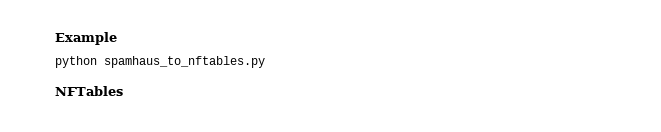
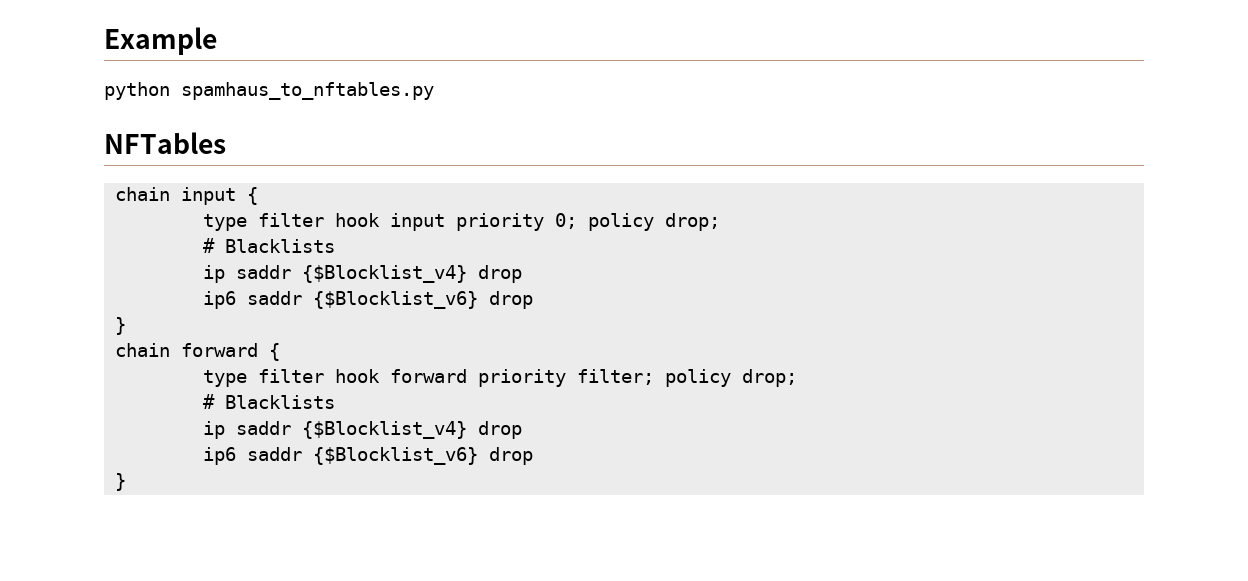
(123, 91) none -> [115,187,259,205] [203,213,721,231] [203,238,336,253] [203,265,523,283] [203,291,534,309] [115,317,127,335] [115,343,281,361] [203,369,798,387] [203,394,336,409] [203,421,523,439] [203,447,534,465] [115,473,127,491] // chain input { // type filter hook input priority 0; policy drop; // # Blacklists // ip saddr {$Blocklist_v4} drop // ip6 saddr {$Blocklist_v6} drop // } // chain forward { // type filter hook forward priority filter; policy drop; // # Blacklists // ip saddr {$Blocklist_v4} drop // ip6 saddr {$Blocklist_v6} drop // }

